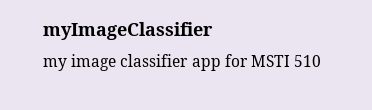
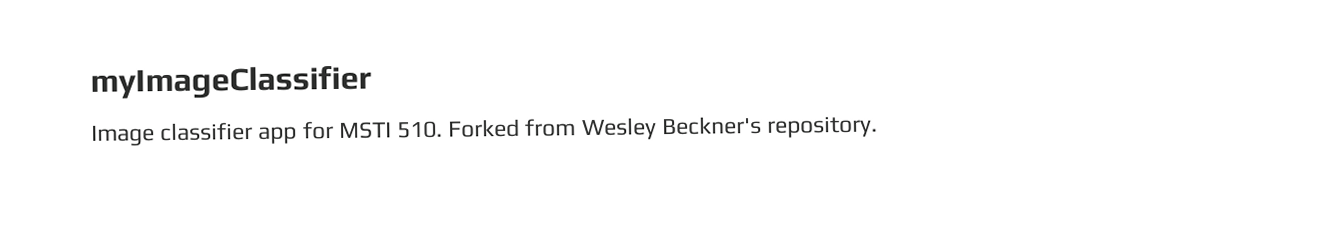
[43,54,117,71] my image -> [91,125,155,147] Image
[294,55,322,67] 510 -> [397,115,879,141] 510. Forked from Wesley Beckner's repository.

